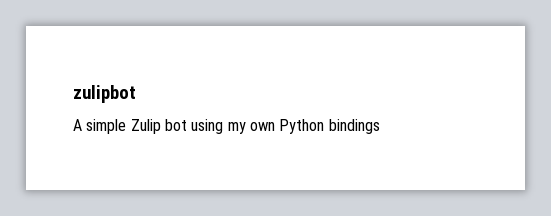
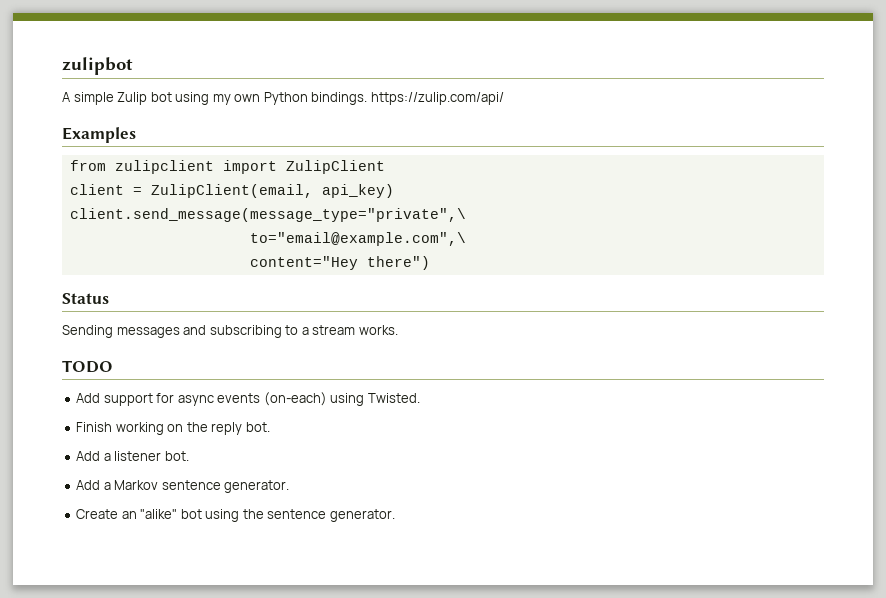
[328,119,380,134] bindings -> [311,92,504,105] [62,127,136,143] [69,160,385,174] [69,184,394,198] [69,208,466,222] [249,232,466,246] [249,256,430,270] [62,293,109,304] [62,325,398,338] [62,360,113,373] [76,392,420,406] [76,422,270,435] [76,451,189,461] [76,480,290,493] [76,509,395,522] bindings. https://zulip.com/api/ // Examples // from zulipclient import ZulipClient // client = ZulipClient(email, api_key) // client.send_message(message_type="private",\ // to="email@example.com",\ // content="Hey there") // Status // Sending messages and subscribing to a stream works. // TODO // Add support for async events (on-each) using Twisted. // Finish working on the reply bot. // Add a listener bot. // Add a Markov sentence generator. // Create an "alike" bot using the sentence generator.

